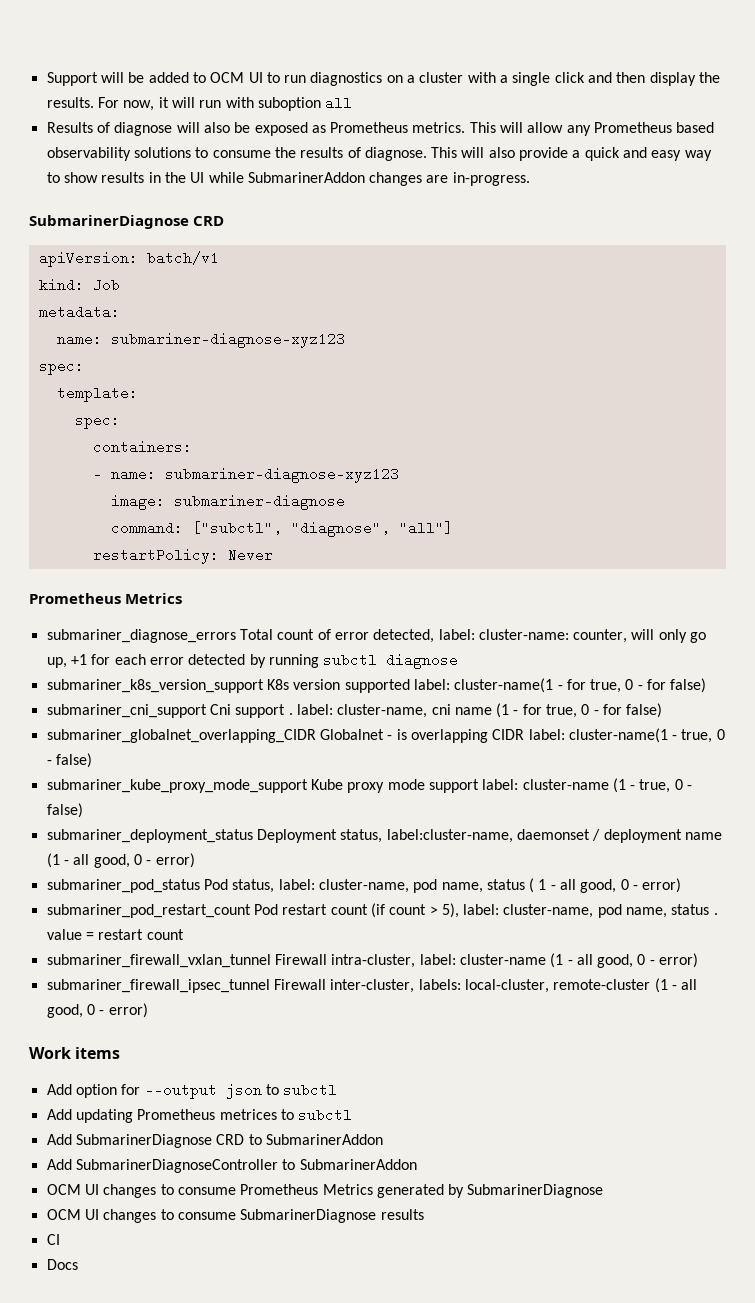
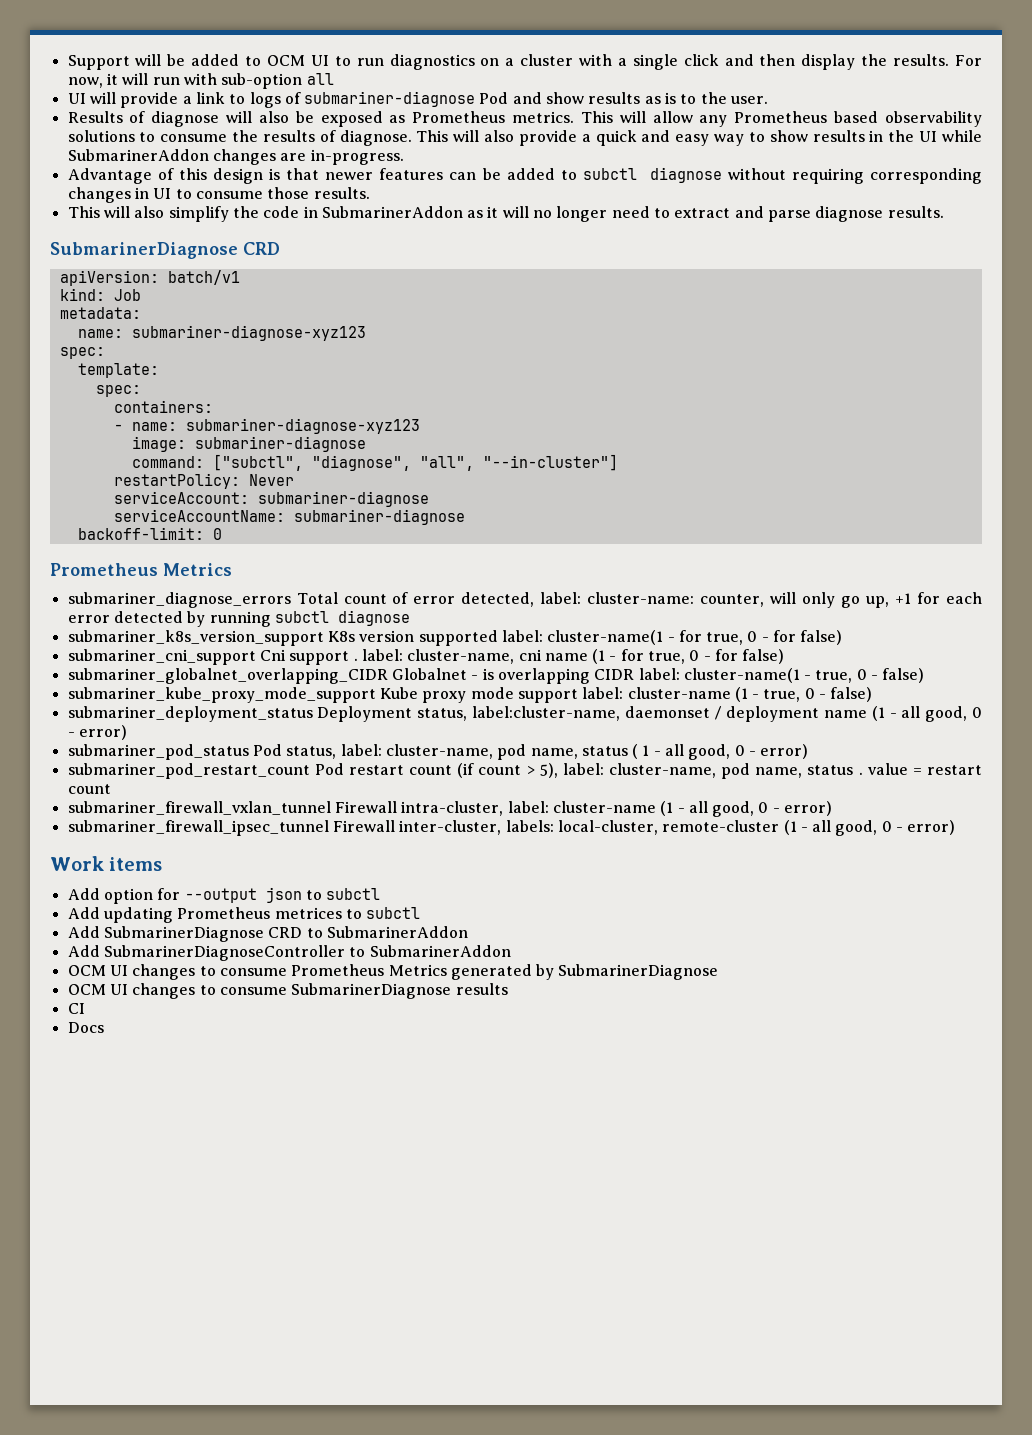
[257,96,353,111] suboption all -> [221,73,334,89] [67,91,769,108] sub-option all // UI will provide a link to logs of submariner-diagnose Pod and show results as is to the user.
(530, 179) none -> [67,167,983,184] [67,187,370,203] [67,206,944,222] // Advantage of this design is that newer features can be added to subctl diagnose without requiring corresponding changes in UI to consume those results. // This will also simplify the code in SubmarinerAddon as it will no longer need to extract and parse diagnose results.
[398,521,453,535] "all"] -> [419,454,618,471] "all", "--in-cluster"]
(273, 555) none -> [113,491,429,507] [113,509,465,525] [77,527,222,540] // serviceAccount: submariner-diagnose // serviceAccountName: submariner-diagnose // backoff-limit: 0

